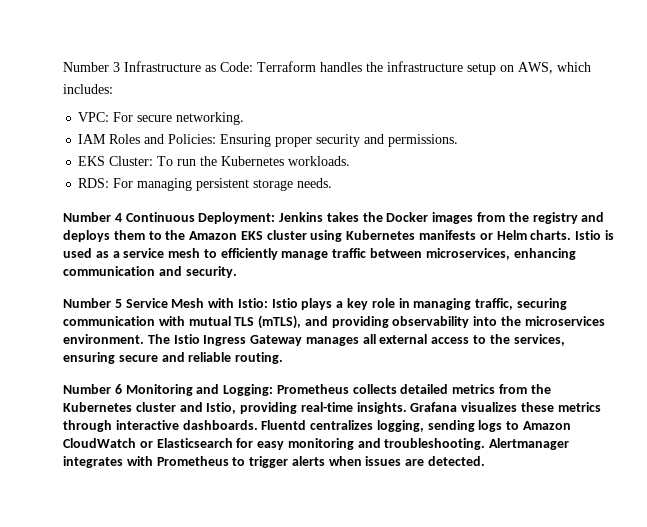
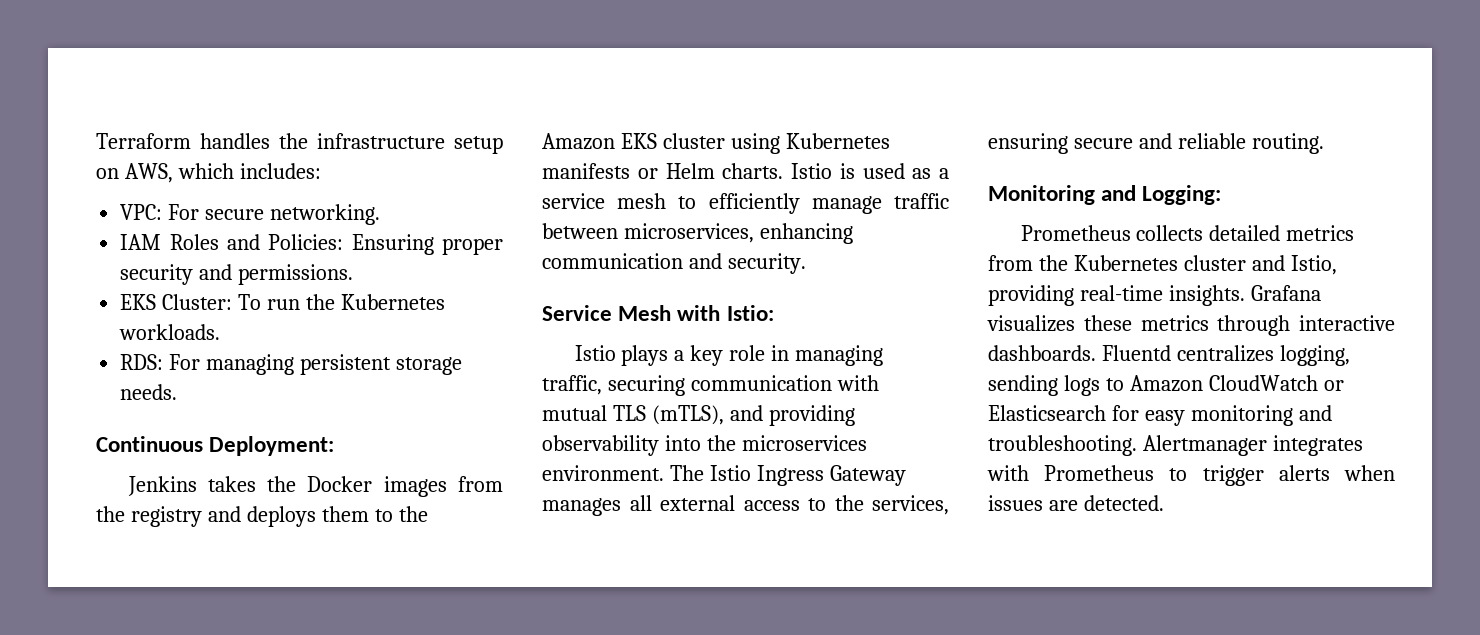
[63,61,253,72] Number 3 Infrastructure as Code: -> (96, 141) none
[63,212,122,222] Number 4 -> (178, 392) none
(276, 218) none -> (335, 446) //
[63,298,122,308] Number 5 -> (806, 263) none
(268, 303) none -> (774, 313) //
[63,384,122,394] Number 6 -> (1324, 143) none
(274, 390) none -> (1222, 195) //

